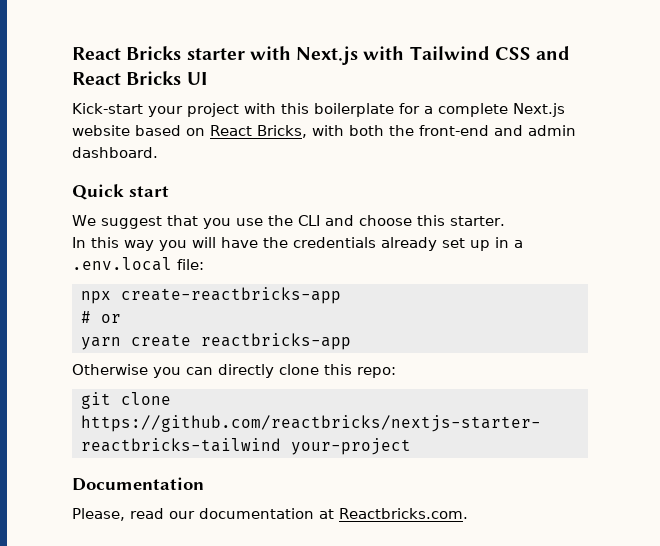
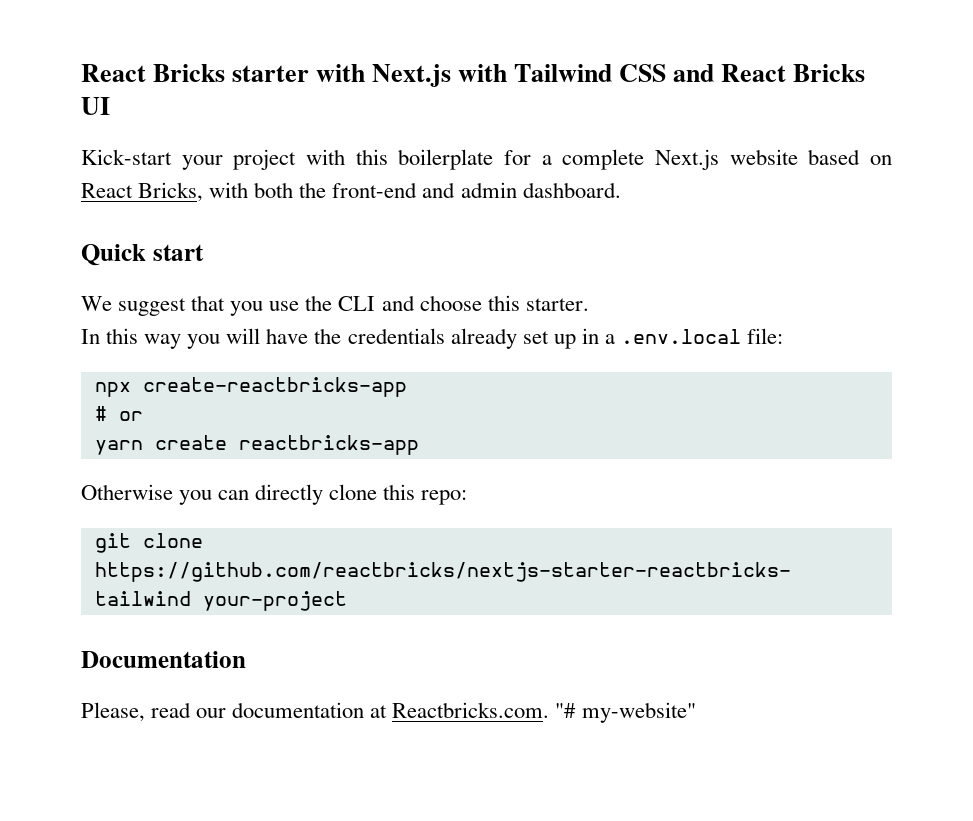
(468, 513) none -> [555,702,696,723] "# my-website"

